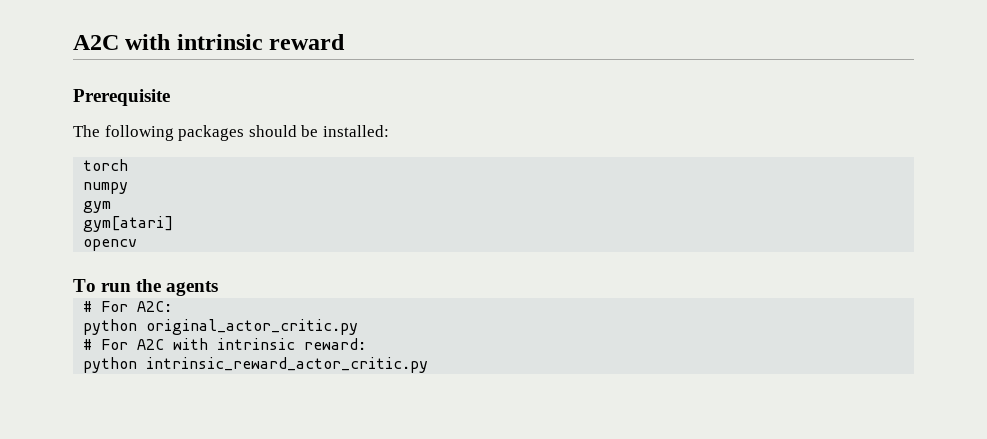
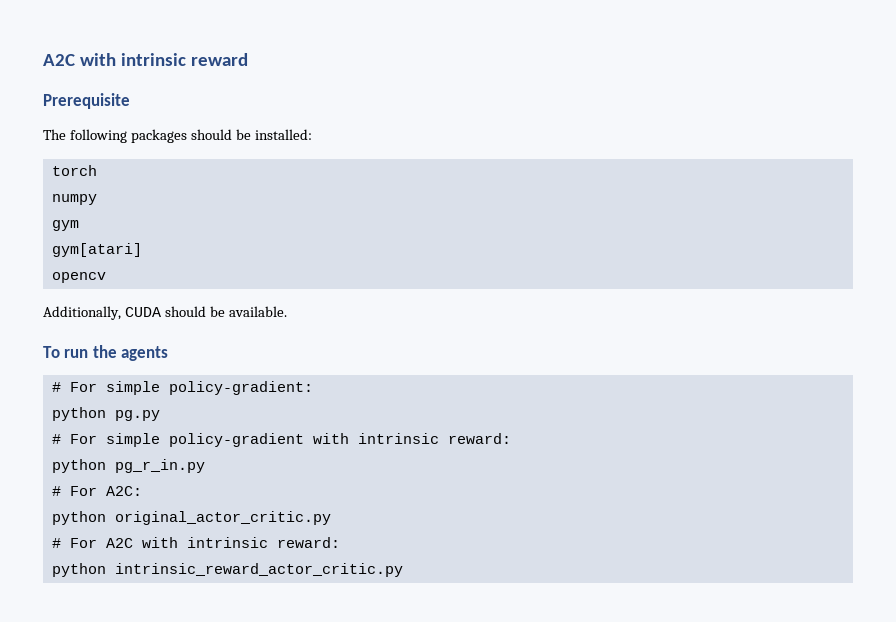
(138, 245) none -> [43,306,287,320] // Additionally, CUDA should be available.
(219, 288) none -> [51,381,313,395] [51,407,160,421] [51,433,511,447] [51,459,205,473] // # For simple policy-gradient: // python pg.py // # For simple policy-gradient with intrinsic reward: // python pg_r_in.py

